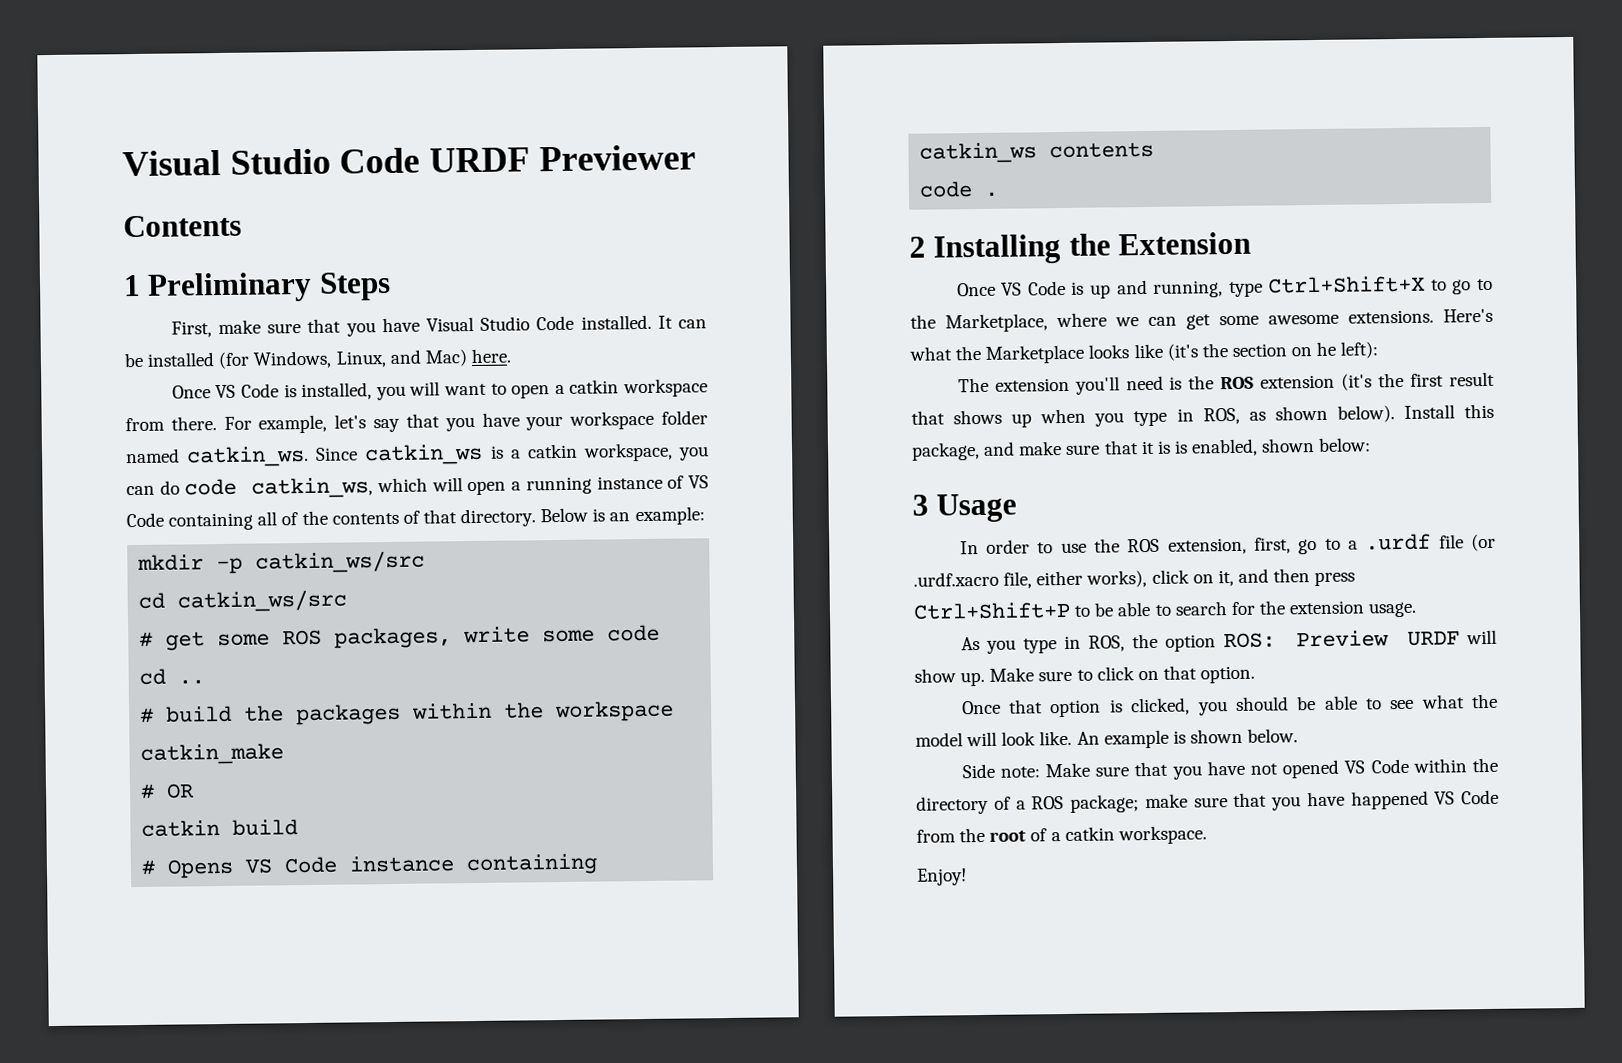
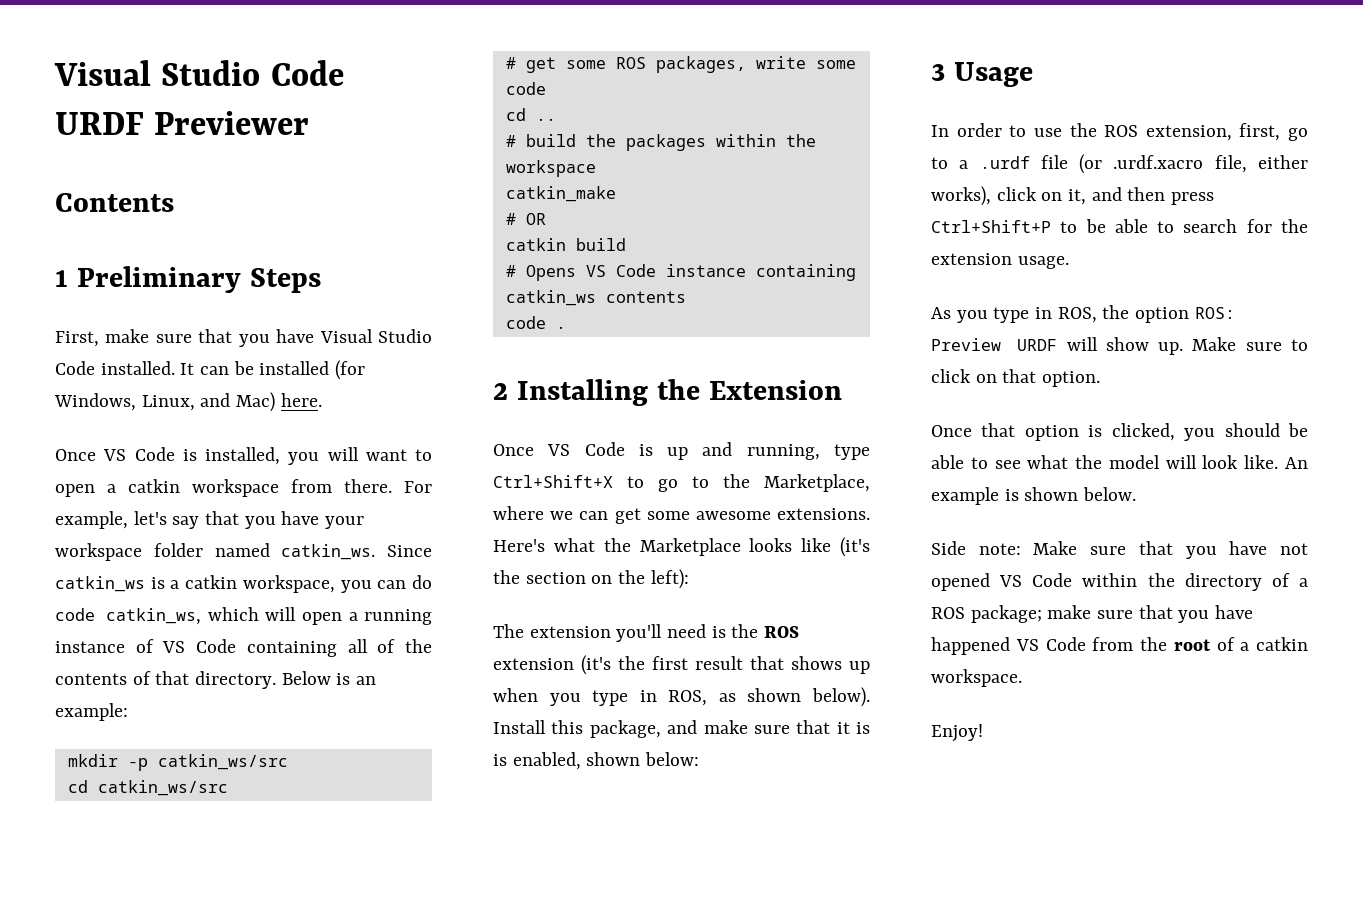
[1316,341,1337,356] he -> [618,570,646,584] the

